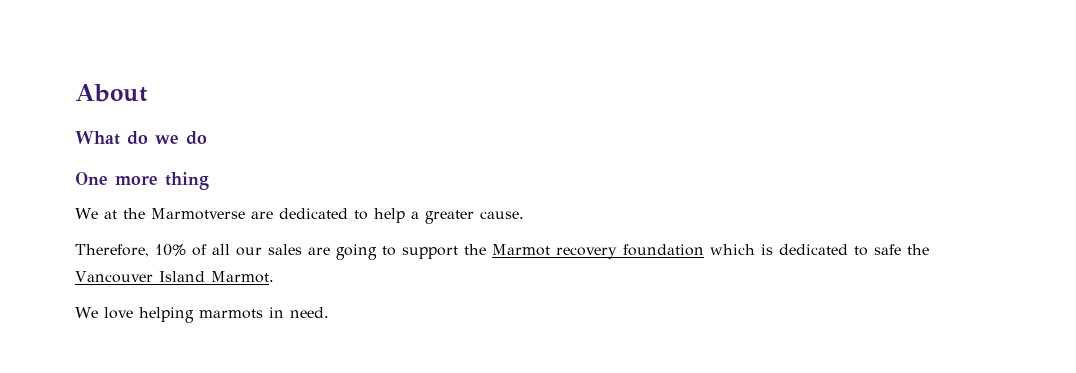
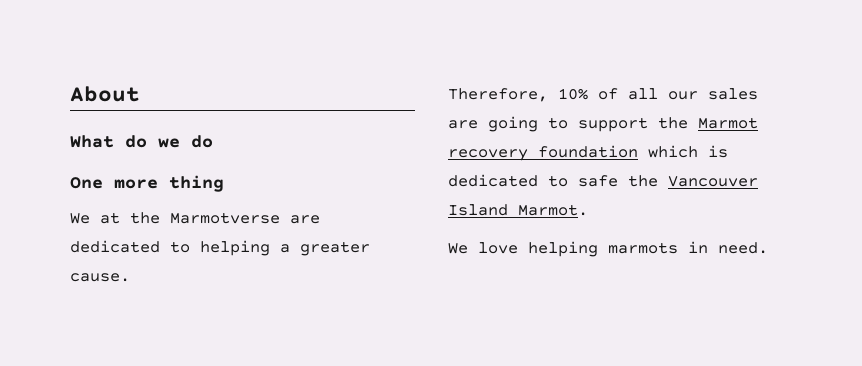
[373,208,405,223] help -> [200,240,270,256] helping

